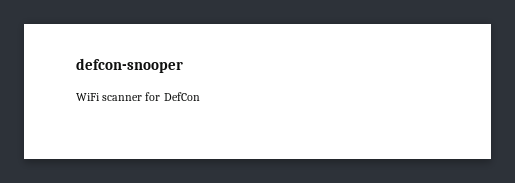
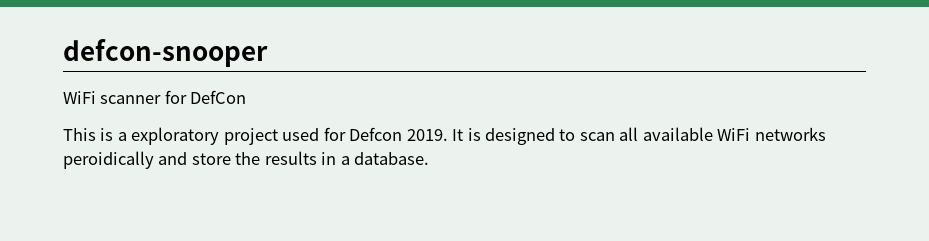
(200, 96) none -> [63,127,826,145] [63,151,430,169] // This is a exploratory project used for Defcon 2019. It is designed to scan all available WiFi networks peroidically and store the results in a database.

